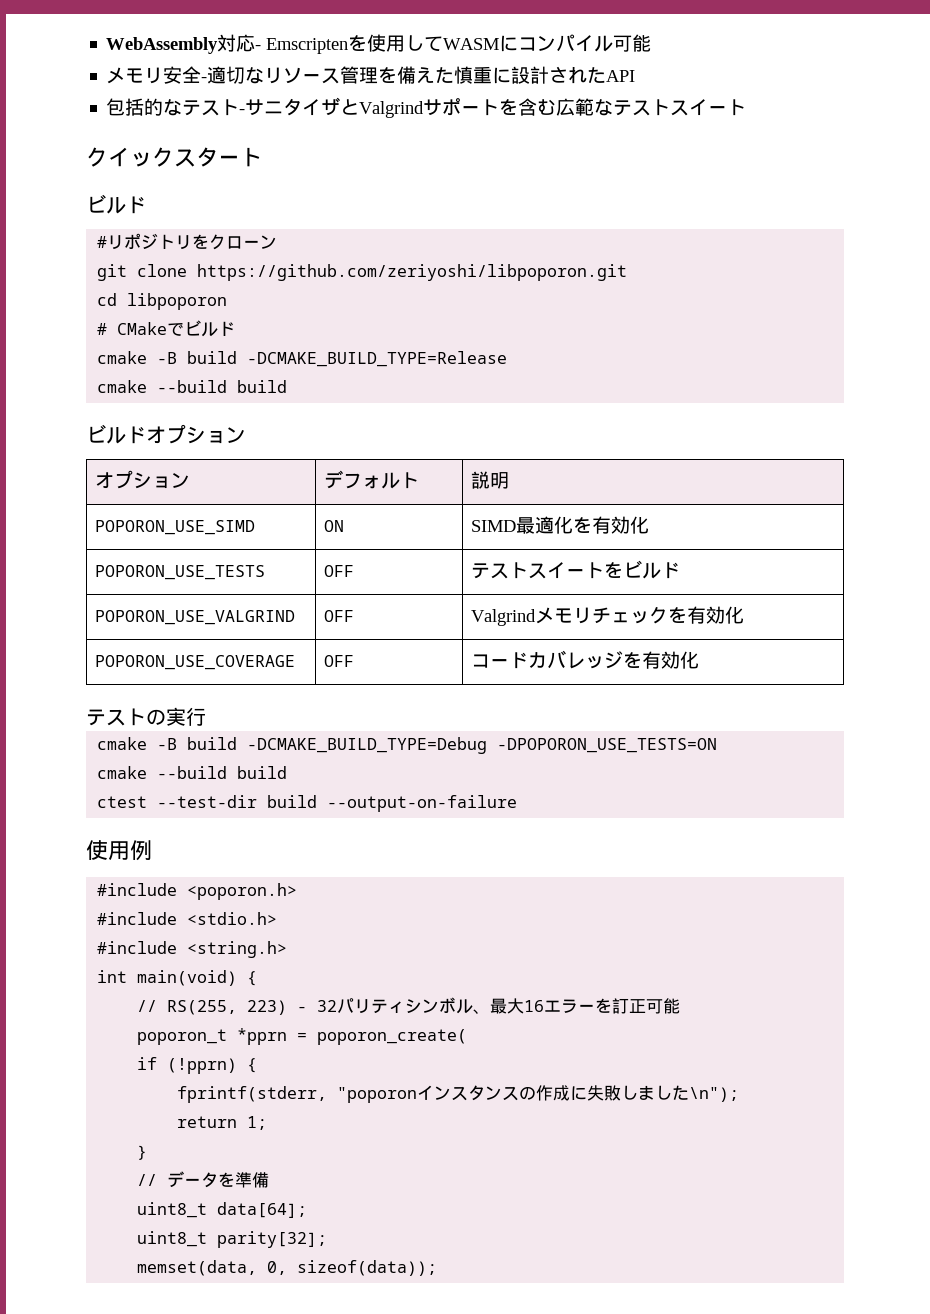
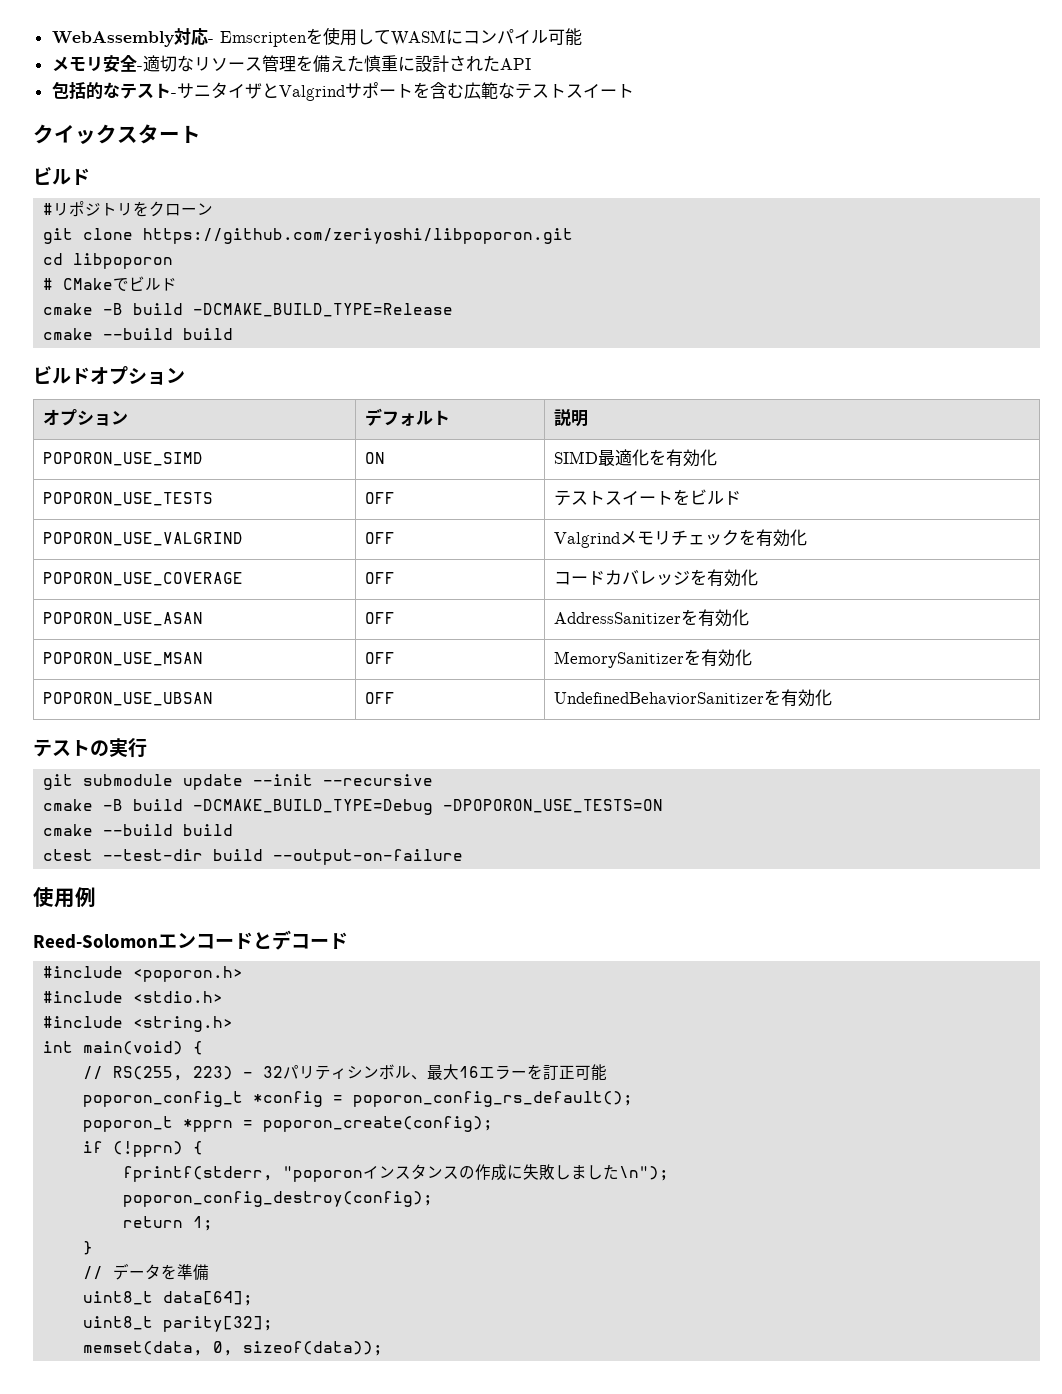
[86,707,206,726] // テストの実行 -> [43,612,204,626] [365,612,396,624] [554,609,750,627] [43,652,204,666] [365,652,396,664] [554,649,753,668] [43,692,214,706] [365,692,396,704] [554,689,833,707] [33,738,147,758] [43,774,434,790] // POPORON_USE_ASAN | OFF | AddressSanitizerを有効化 // POPORON_USE_MSAN | OFF | MemorySanitizerを有効化 // POPORON_USE_UBSAN | OFF | UndefinedBehaviorSanitizerを有効化 // テストの実行 // git submodule update --init --recursive
(152, 850) none -> [33,930,348,950] // Reed-Solomonエンコードとデコード
(681, 1006) none -> [83,1091,634,1107] // poporon_config_t *config = poporon_config_rs_default();
[317,1029,468,1045] poporon_create( -> [263,1116,494,1132] poporon_create(config);
(740, 1094) none -> [123,1191,434,1207] // poporon_config_destroy(config);

